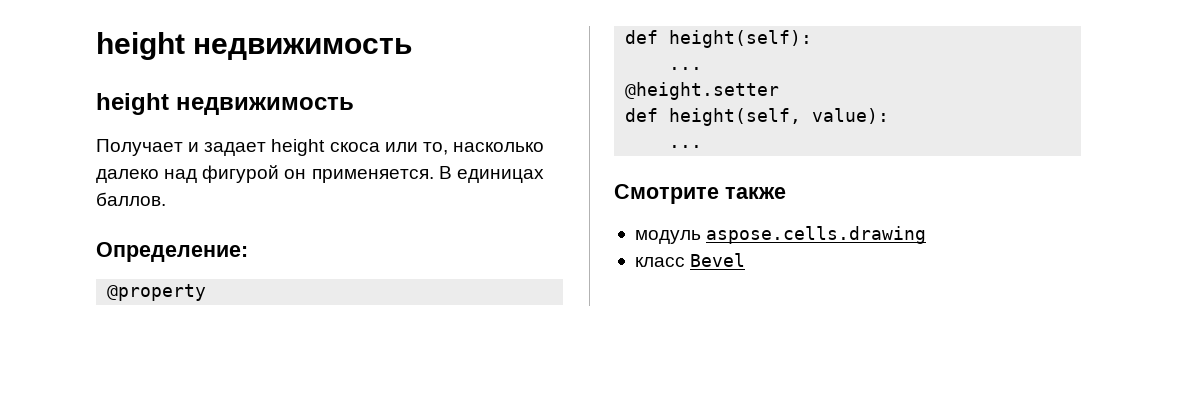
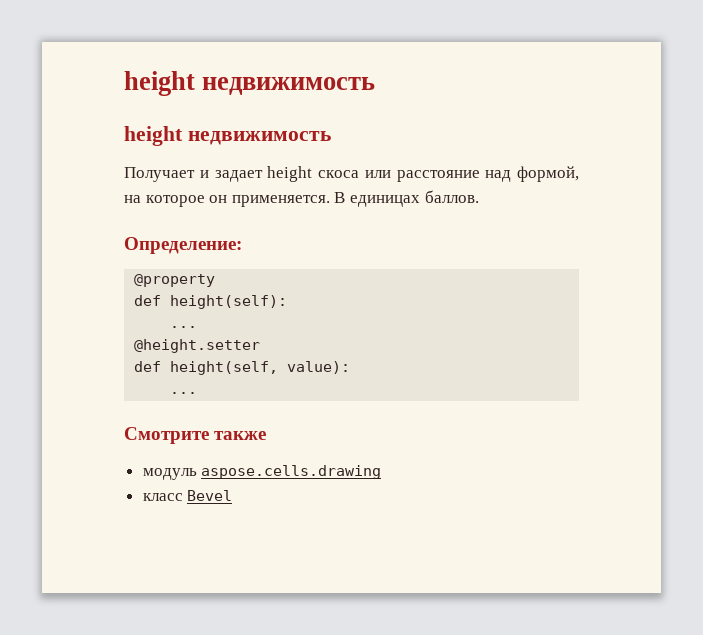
[422,142,544,155] [96,165,280,183] то, насколько далеко над фигурой -> [396,166,579,182] [124,195,205,207] расстояние над формой, на которое

